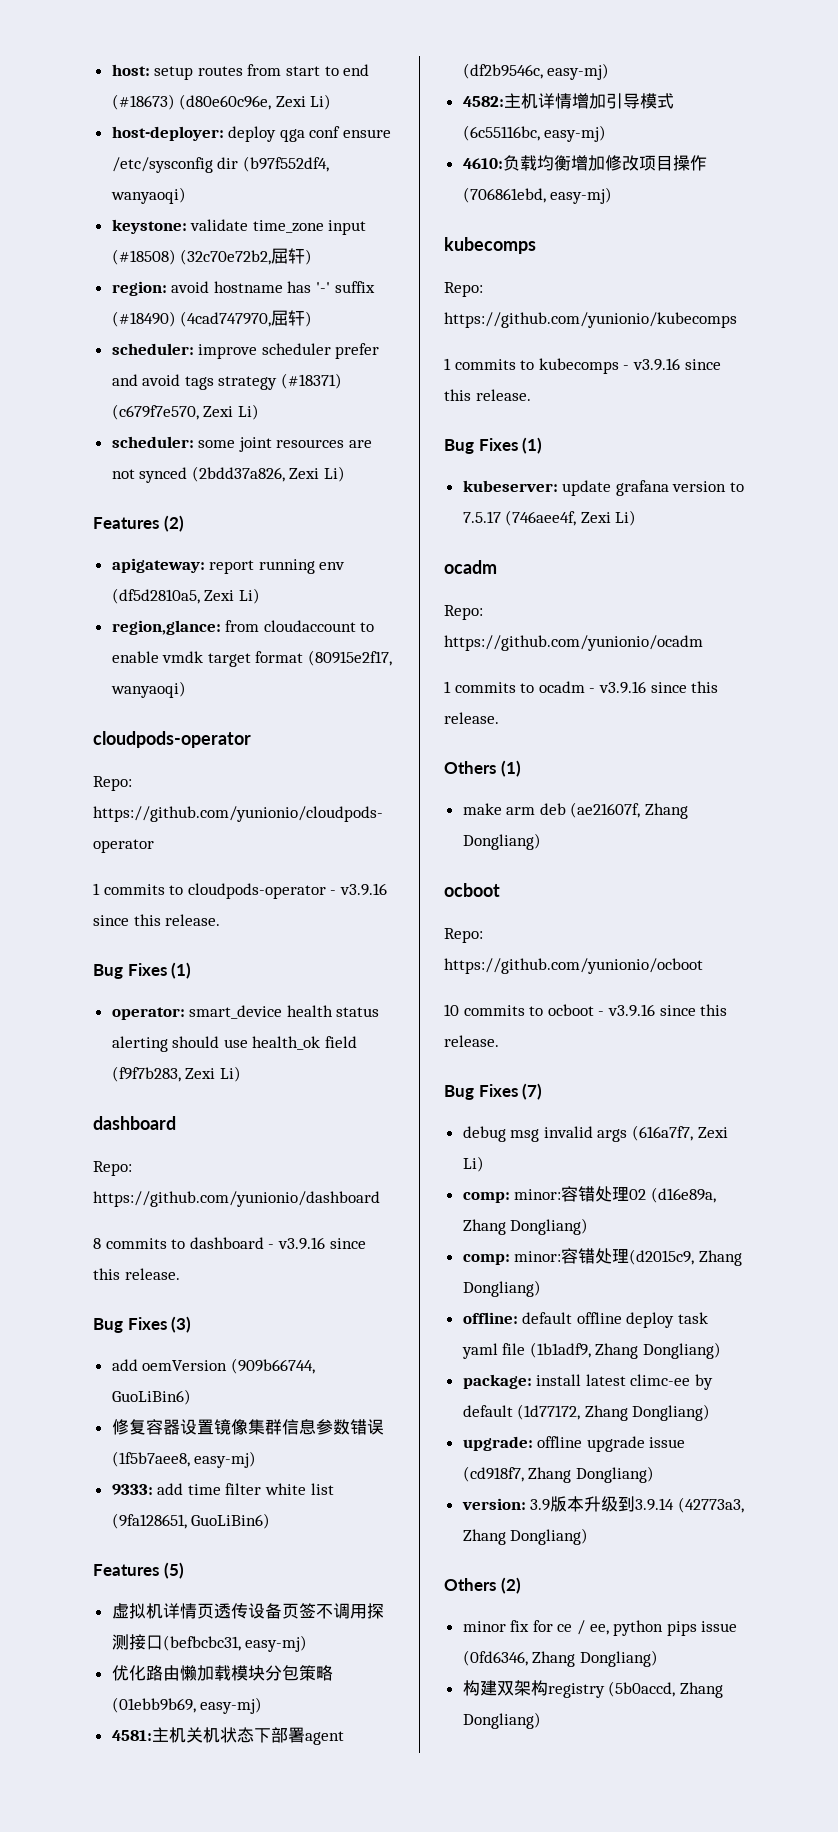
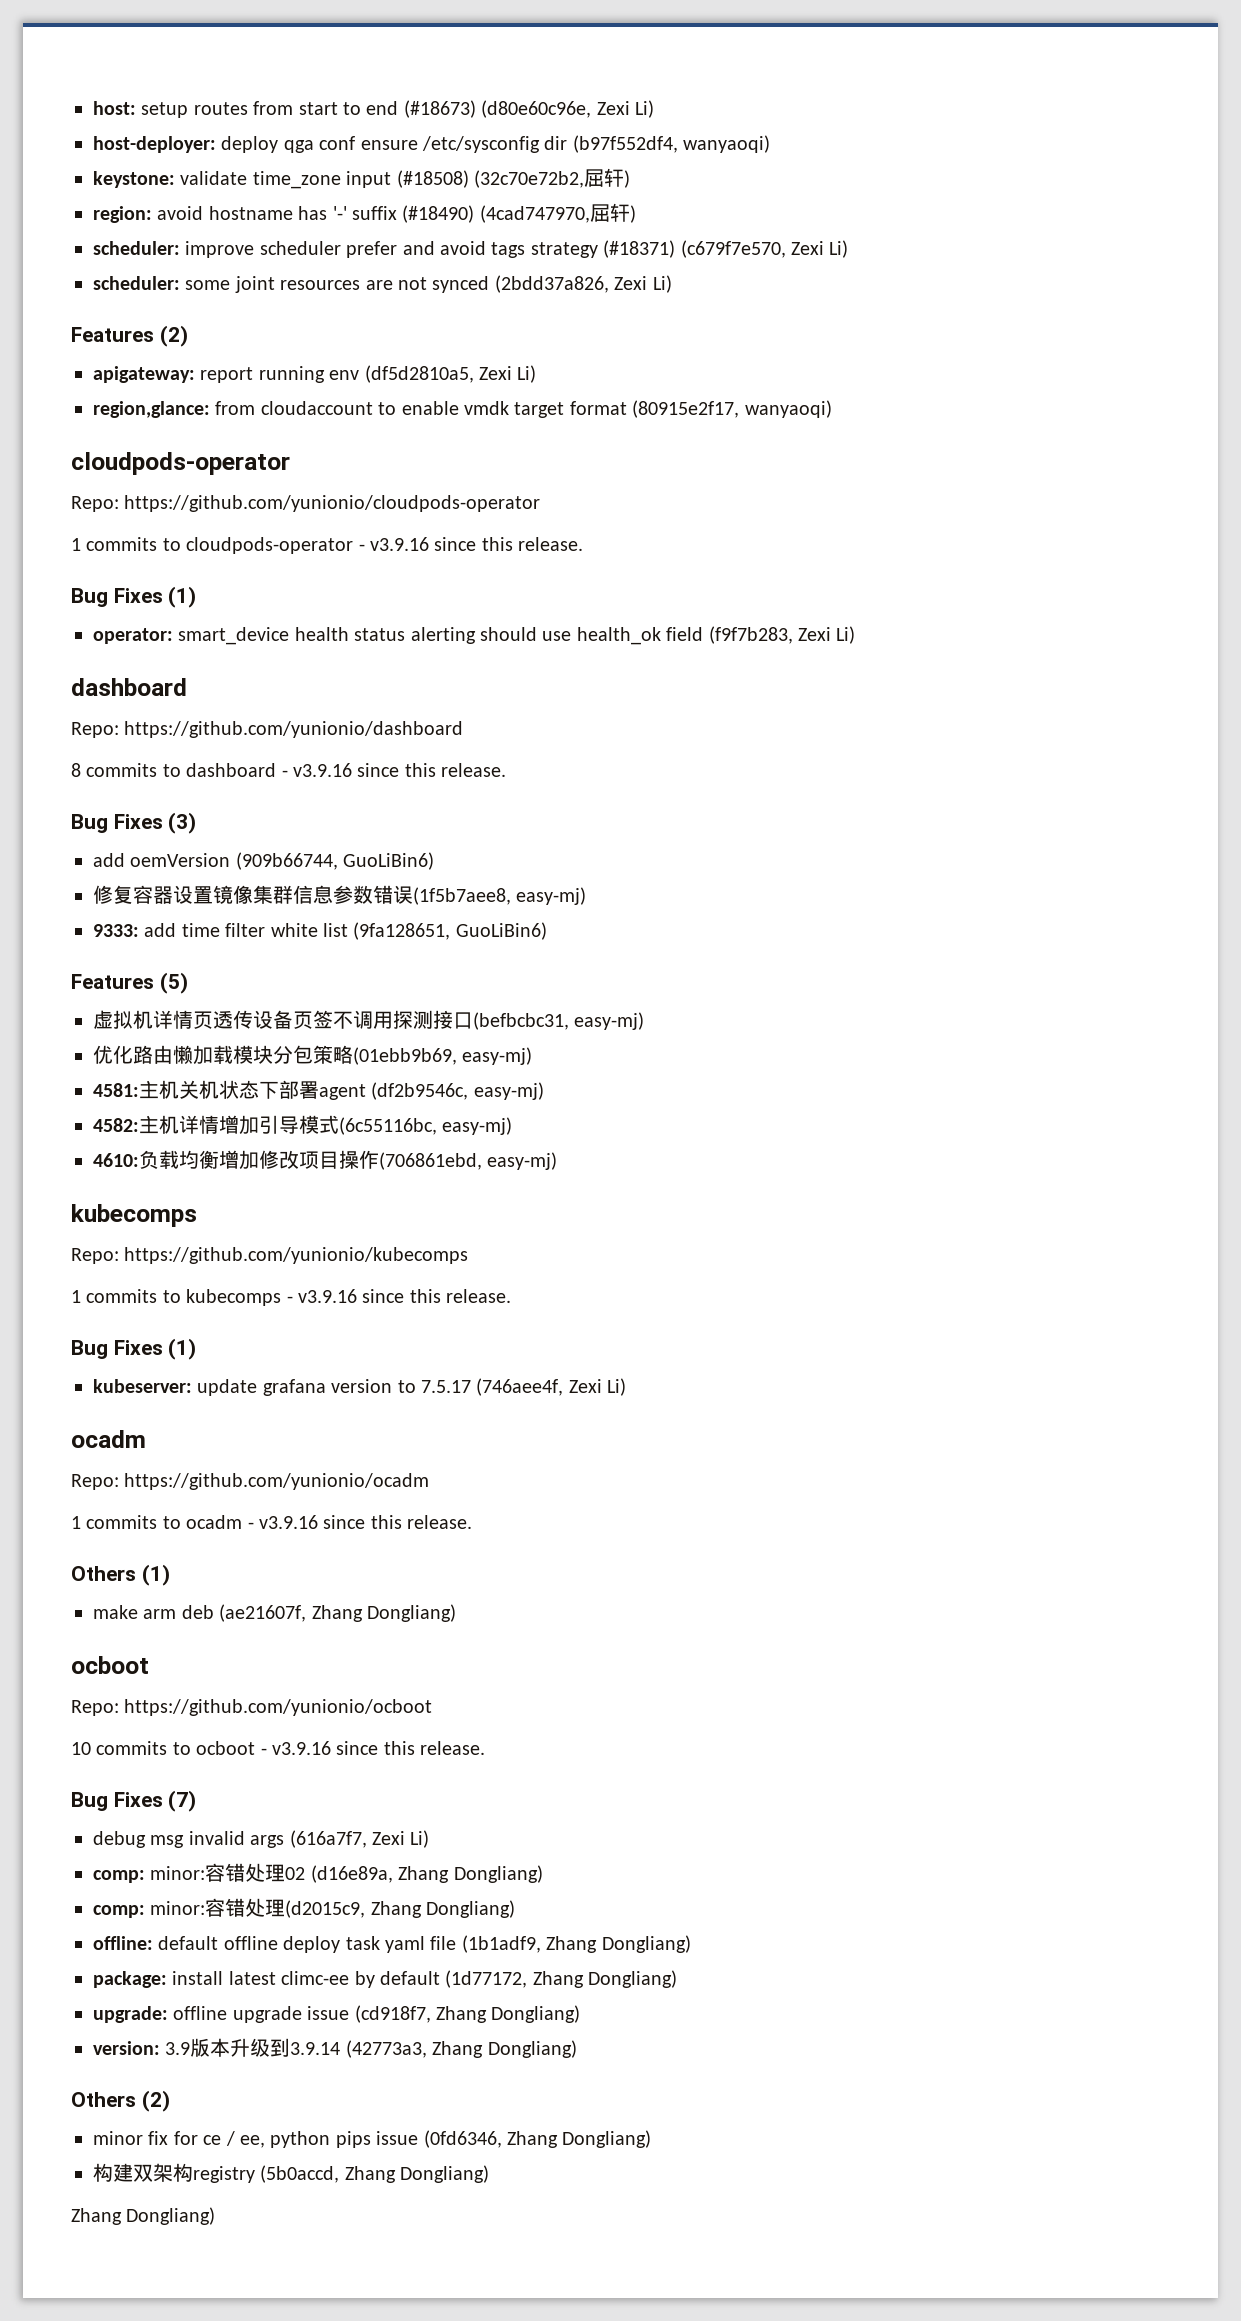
(541, 1720) none -> [71,2207,216,2225] // Zhang Dongliang)

